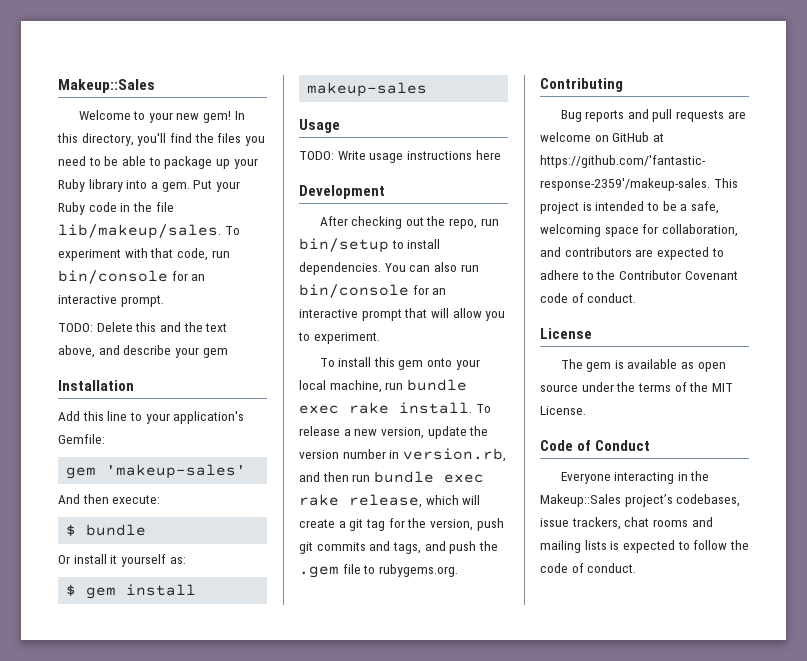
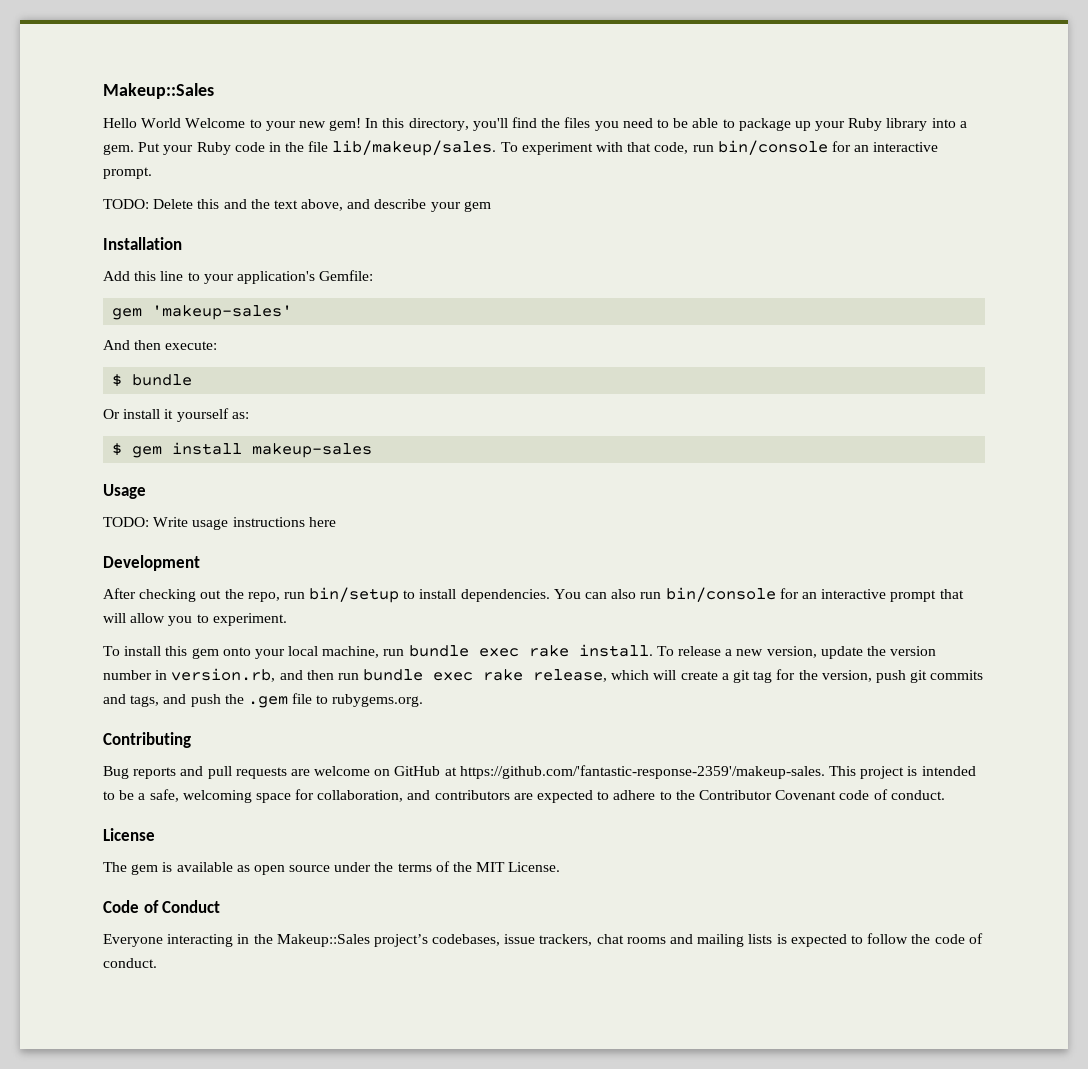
(155, 86) none -> [103,118,182,128] Hello World

